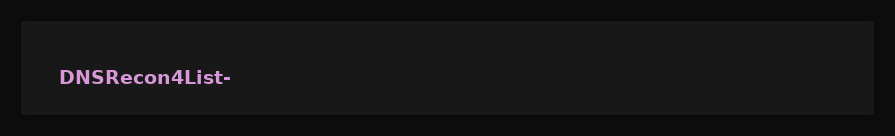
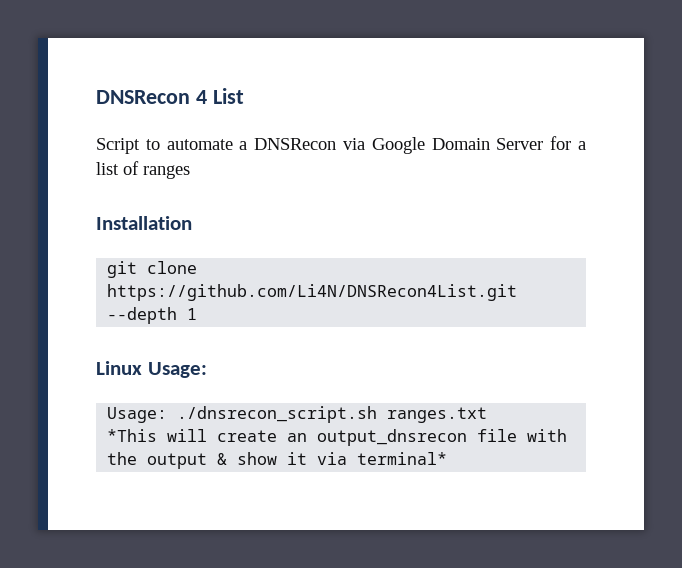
[59,70,231,84] DNSRecon4List- -> [96,88,244,104] [96,136,586,154] [96,161,190,179] [96,216,192,230] [107,261,198,278] [107,284,518,301] [107,307,198,324] [96,361,207,378] [107,406,488,423] [107,429,568,446] [107,452,448,469] DNSRecon 4 List // Script to automate a DNSRecon via Google Domain Server for a list of ranges // Installation // git clone https://github.com/Li4N/DNSRecon4List.git --depth 1 // Linux Usage: // Usage: ./dnsrecon_script.sh ranges.txt // *This will create an output_dnsrecon file with the output & show it via terminal*

